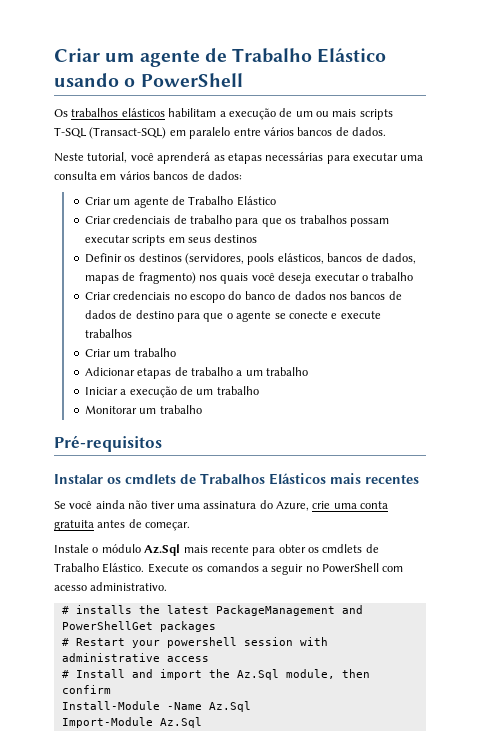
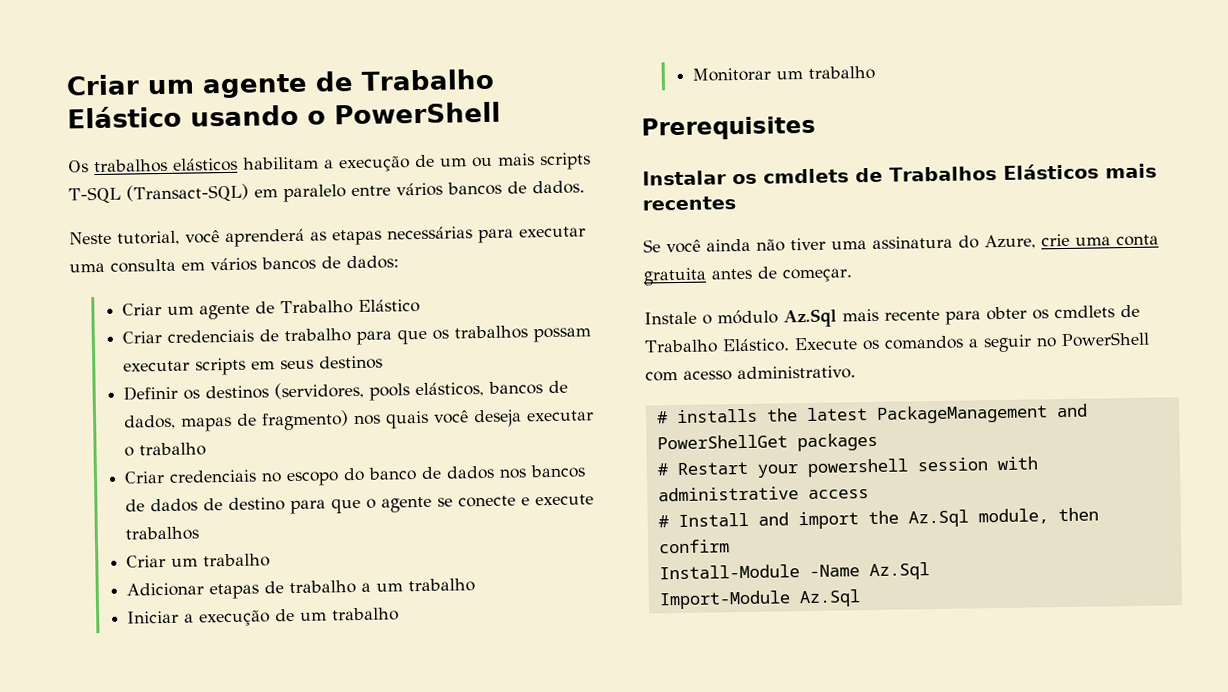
[54,435,162,452] Pré-requisitos -> [641,115,816,141] Prerequisites

